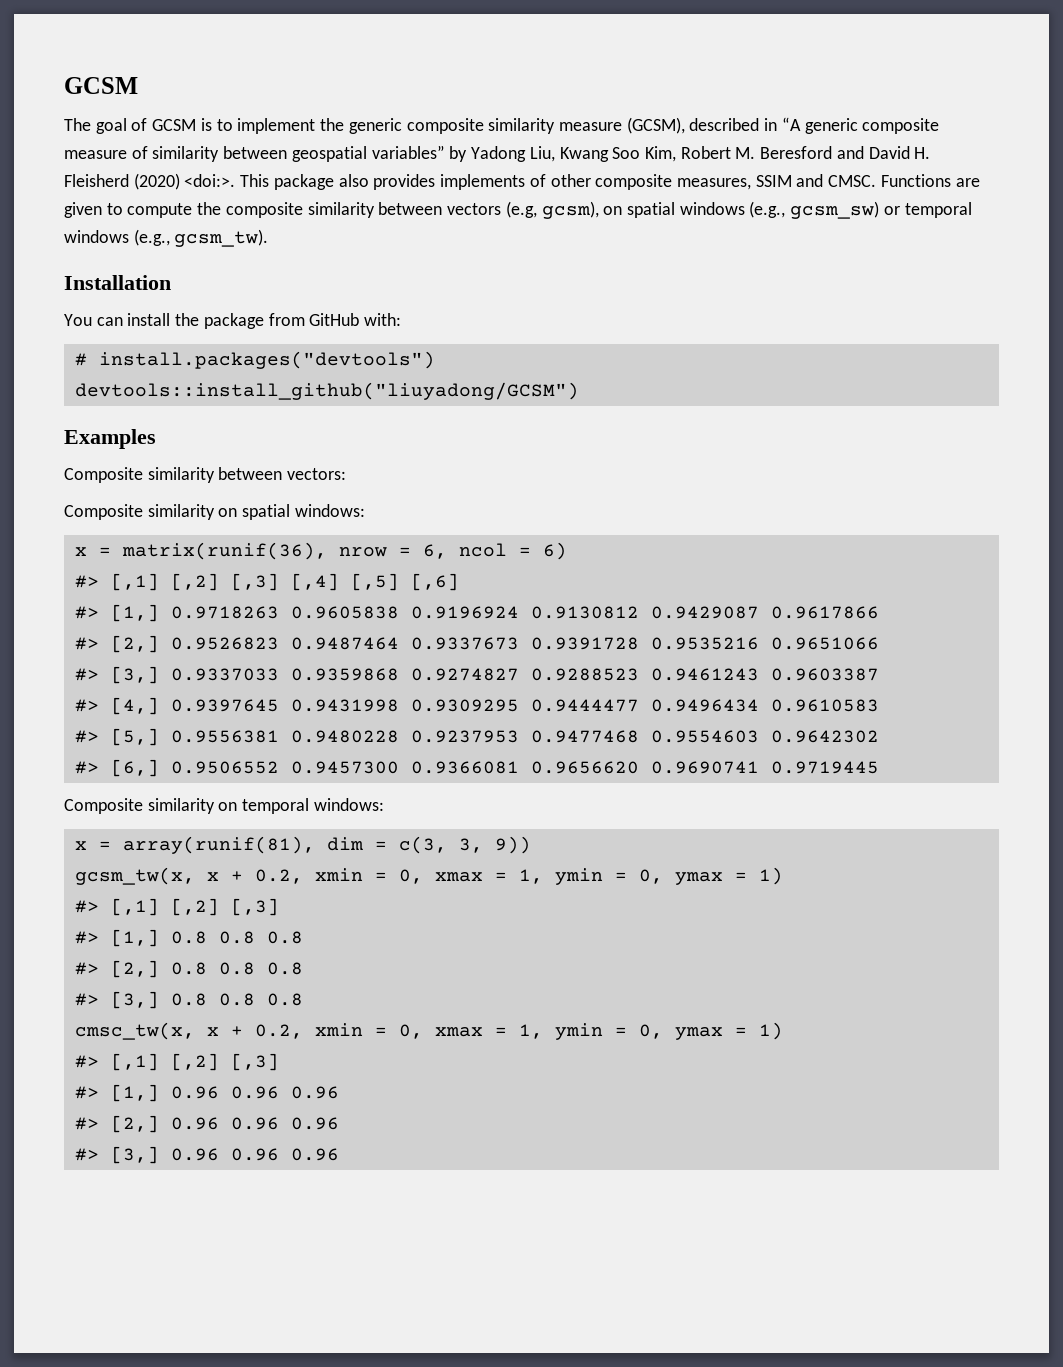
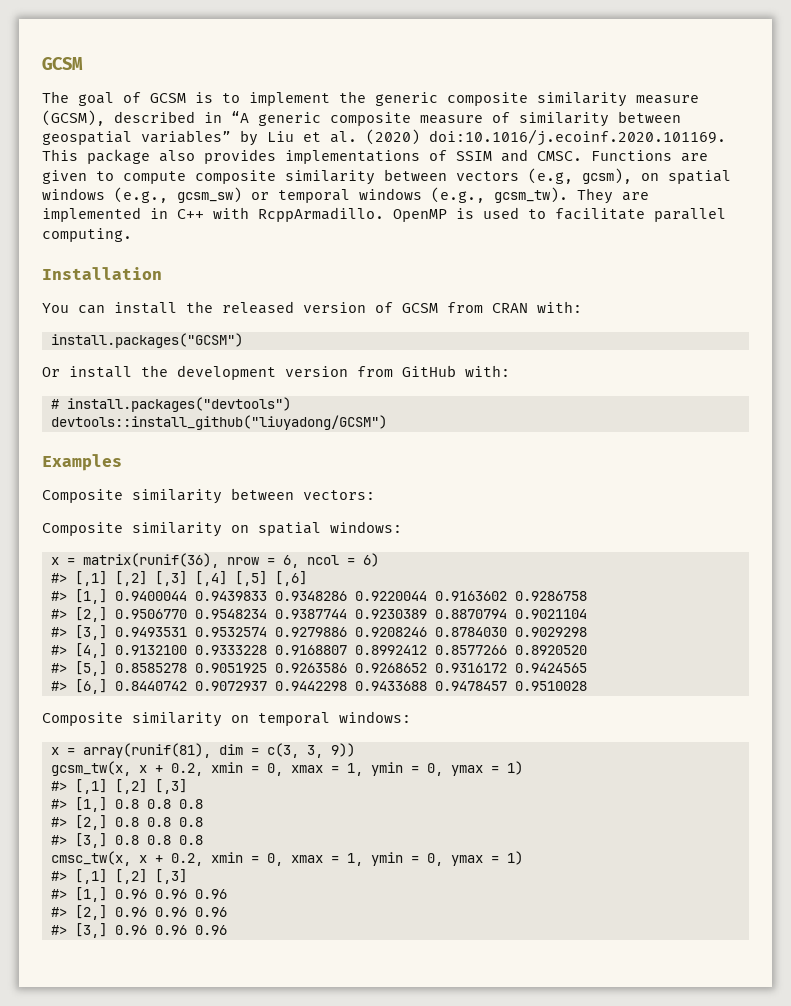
[471,146,931,162] [64,173,751,190] Yadong Liu, Kwang Soo Kim, Robert M. Beresford and David H. Fleisherd (2020) <doi:>. This package also provides implements of other composite measures, -> [267,129,726,146] [42,149,447,164] Liu et al. (2020) doi:10.1016/j.ecoinf.2020.101169. This package also provides implementations of
[197,202,222,215] the -> (186, 177) none
(269, 238) none -> [577,188,649,204] [42,207,726,222] [42,228,132,242] They are implemented in C++ with RcppArmadillo. OpenMP is used to facilitate parallel computing.
[203,313,264,329] package -> [222,301,582,314] [50,333,243,348] [42,365,348,380] released version of GCSM from CRAN with: // install.packages("GCSM") // Or install the development version
[170,606,879,619] [74,635,879,653] [74,666,879,684] [74,697,879,715] [74,728,879,746] [74,759,879,777] 0.9718263 0.9605838 0.9196924 0.9130812 0.9429087 0.9617866 // #> [2,] 0.9526823 0.9487464 0.9337673 0.9391728 0.9535216 0.9651066 // #> [3,] 0.9337033 0.9359868 0.9274827 0.9288523 0.9461243 0.9603387 // #> [4,] 0.9397645 0.9431998 0.9309295 0.9444477 0.9496434 0.9610583 // #> [5,] 0.9556381 0.9480228 0.9237953 0.9477468 0.9554603 0.9642302 // #> [6,] 0.9506552 0.9457300 0.9366081 0.9656620 0.9690741 0.9719445 -> [114,591,587,601] [50,607,587,622] [50,625,587,640] [50,643,587,658] [50,661,587,676] [50,679,587,694] 0.9400044 0.9439833 0.9348286 0.9220044 0.9163602 0.9286758 // #> [2,] 0.9506770 0.9548234 0.9387744 0.9230389 0.8870794 0.9021104 // #> [3,] 0.9493531 0.9532574 0.9279886 0.9208246 0.8784030 0.9029298 // #> [4,] 0.9132100 0.9333228 0.9168807 0.8992412 0.8577266 0.8920520 // #> [5,] 0.8585278 0.9051925 0.9263586 0.9268652 0.9316172 0.9424565 // #> [6,] 0.8440742 0.9072937 0.9442298 0.9433688 0.9478457 0.9510028

